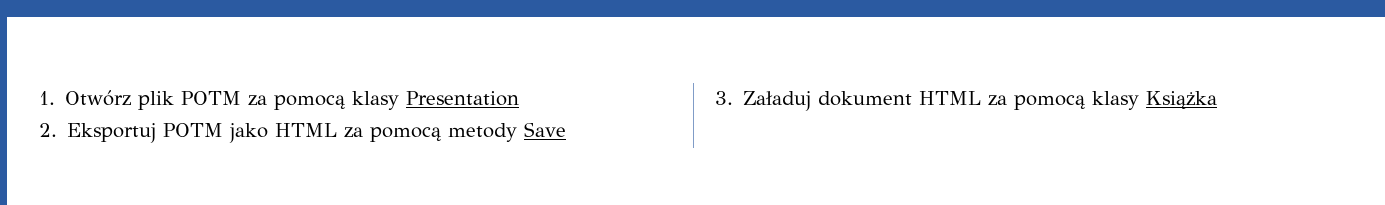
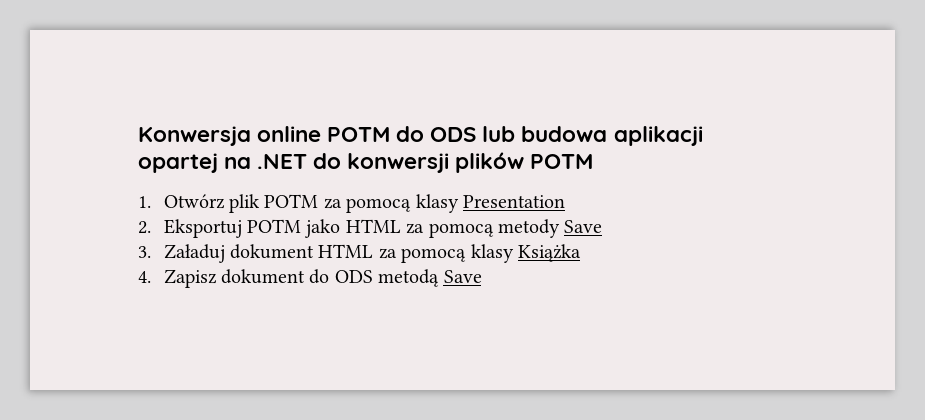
(39, 98) none -> [138,126,703,146] [138,152,594,173] Konwersja online POTM do ODS lub budowa aplikacji opartej na .NET do konwersji plików POTM //
(1218, 100) none -> [138,269,482,288] // 4. Zapisz dokument do ODS metodą Save

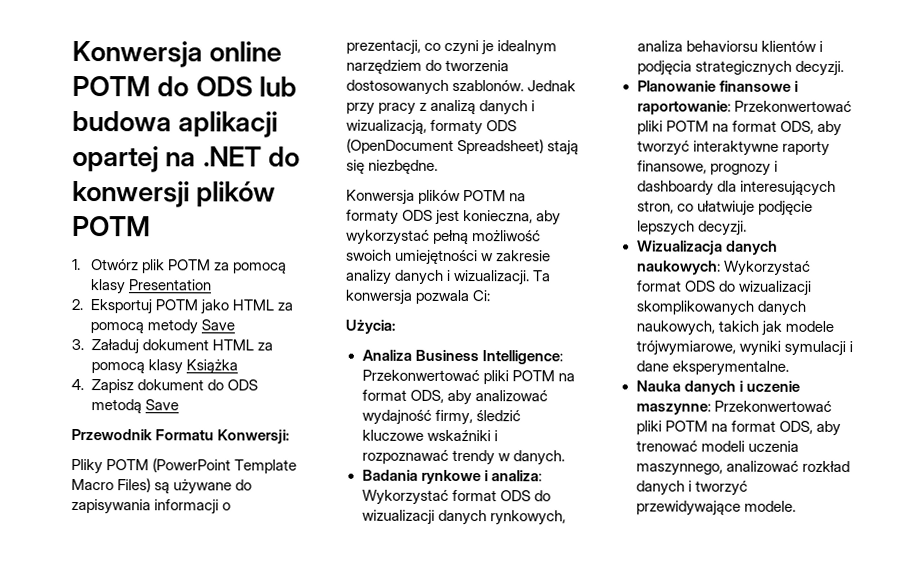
(482, 276) none -> [71,428,291,444] [71,458,298,475] [71,478,253,495] [71,498,232,515] [346,39,558,56] [346,59,510,74] [346,79,577,95] [346,99,536,116] [346,119,518,136] [346,138,580,156] [346,159,439,174] [346,189,527,205] [346,209,562,226] [346,229,542,245] [346,249,552,266] [345,269,552,286] [345,289,491,305] [345,319,396,334] [361,349,563,365] [361,369,575,385] [361,389,548,406] [361,409,521,426] [361,429,498,442] [361,449,565,466] [361,469,542,485] [361,489,551,505] [361,509,566,526] [636,40,823,52] [636,60,844,77] [636,80,798,92] [636,100,852,115] [636,120,842,137] [636,140,830,156] [636,160,778,176] [636,180,836,196] [636,200,813,216] [636,220,747,236] [636,240,778,255] [636,260,811,276] [635,280,812,296] [635,300,806,316] [635,320,834,336] [635,340,853,357] [635,360,789,376] [635,380,800,395] [635,400,832,415] [635,420,841,437] [635,440,799,452] [635,460,850,476] [635,480,748,496] [635,500,796,516] // Przewodnik Formatu Konwersji: // Pliky POTM (PowerPoint Template Macro Files) są używane do zapisywania informacji o prezentacji, co czyni je idealnym narzędziem do tworzenia dostosowanych szablonów. Jednak przy pracy z analizą danych i wizualizacją, formaty ODS (OpenDocument Spreadsheet) stają się niezbędne. // Konwersja plików POTM na formaty ODS jest konieczna, aby wykorzystać pełną możliwość swoich umiejętności w zakresie analizy danych i wizualizacji. Ta konwersja pozwala Ci: // Użycia: // Analiza Business Intelligence: Przekonwertować pliki POTM na format ODS, aby analizować wydajność firmy, śledzić kluczowe wskaźniki i rozpoznawać trendy w danych. // Badania rynkowe i analiza: Wykorzystać format ODS do wizualizacji danych rynkowych, analiza behaviorsu klientów i podjęcia strategicznych decyzji. // Planowanie finansowe i raportowanie: Przekonwertować pliki POTM na format ODS, aby tworzyć interaktywne raporty finansowe, prognozy i dashboardy dla interesujących stron, co ułatwiuje podjęcie lepszych decyzji. // Wizualizacja danych naukowych: Wykorzystać format ODS do wizualizacji skomplikowanych danych naukowych, takich jak modele trójwymiarowe, wyniki symulacji i dane eksperymentalne. // Nauka danych i uczenie maszynne: Przekonwertować pliki POTM na format ODS, aby trenować modeli uczenia maszynnego, analizować rozkład danych i tworzyć przewidywające modele.

